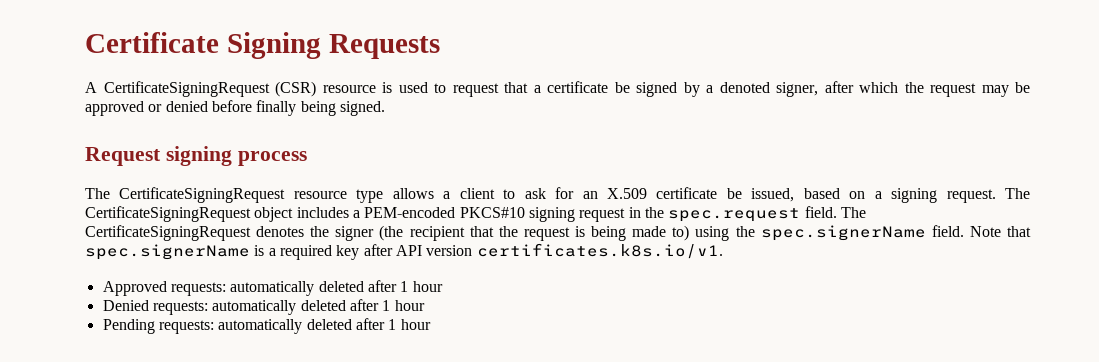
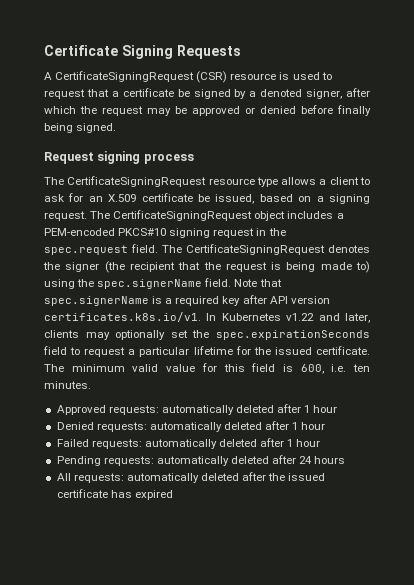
(723, 251) none -> [206,313,370,323] [44,330,370,340] [43,346,370,357] [44,363,370,374] [44,381,91,389] In Kubernetes v1.22 and later, clients may optionally set the spec.expirationSeconds field to request a particular lifetime for the issued certificate. The minimum valid value for this field is 600, i.e. ten minutes.
[102,318,431,334] Pending requests: automatically deleted after 1 hour -> [56,438,321,449] [56,455,346,466] [56,472,326,483] [56,489,173,500] Failed requests: automatically deleted after 1 hour // Pending requests: automatically deleted after 24 hours // All requests: automatically deleted after the issued certificate has expired

